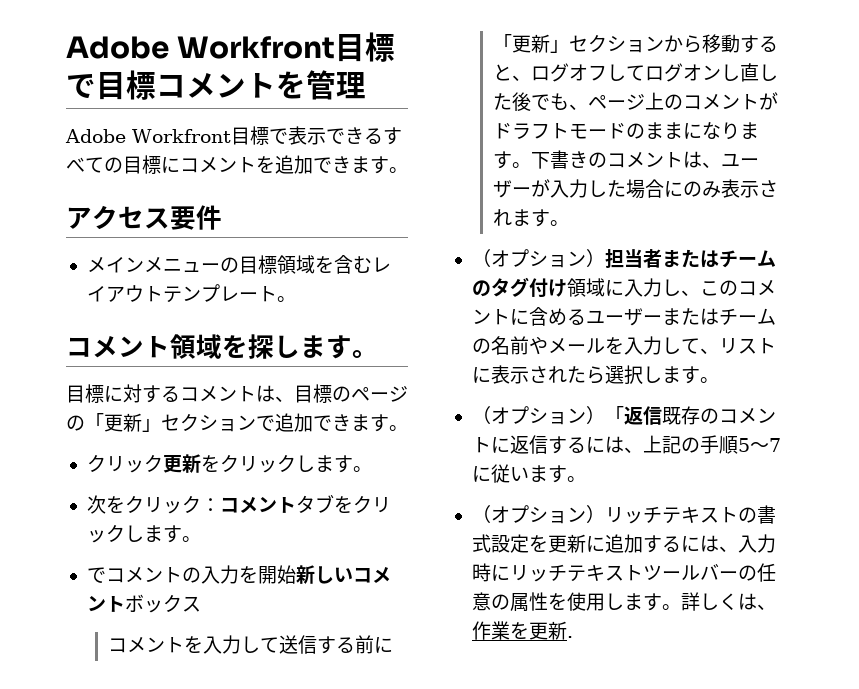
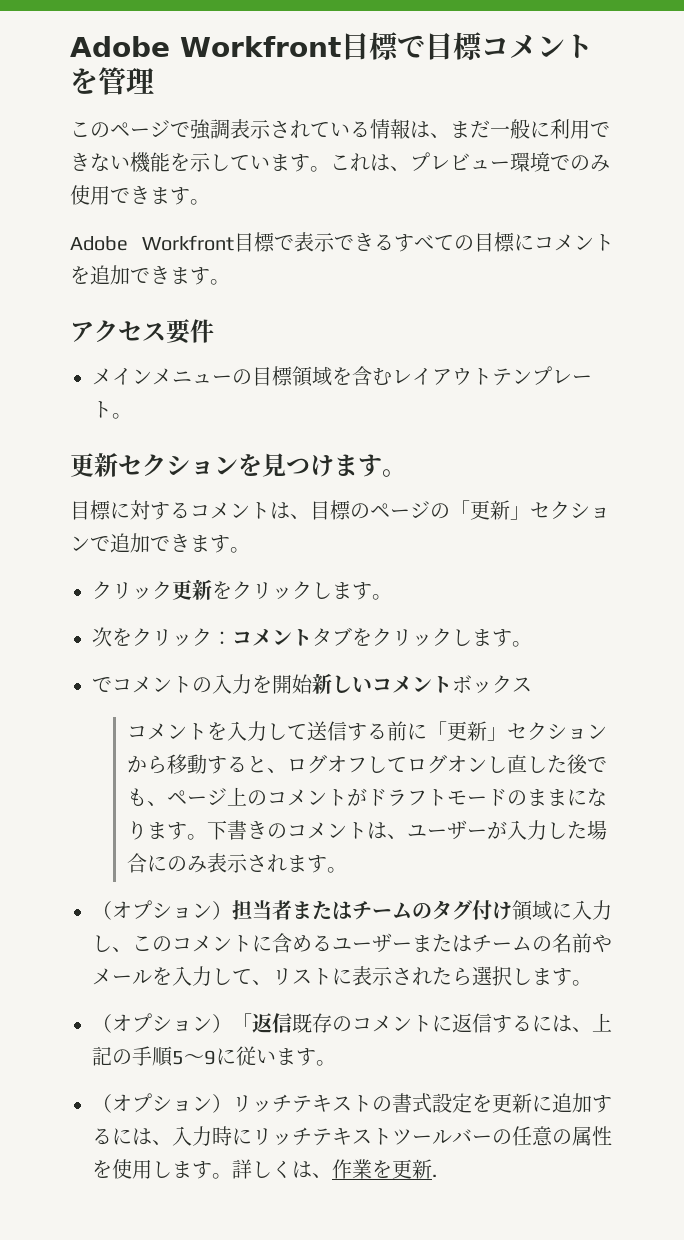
(366, 85) none -> [70,119,610,140] [70,152,610,173] [70,185,210,205] // このページで強調表示されている情報は、まだ一般に利用できない機能を示しています。これは、プレビュー環境でのみ使用できます。
[66,334,300,359] コメント領域を探し -> [70,453,334,477] 更新セクションを見つけ
[768,438,781,452] 7 -> [204,1050,216,1065] 9

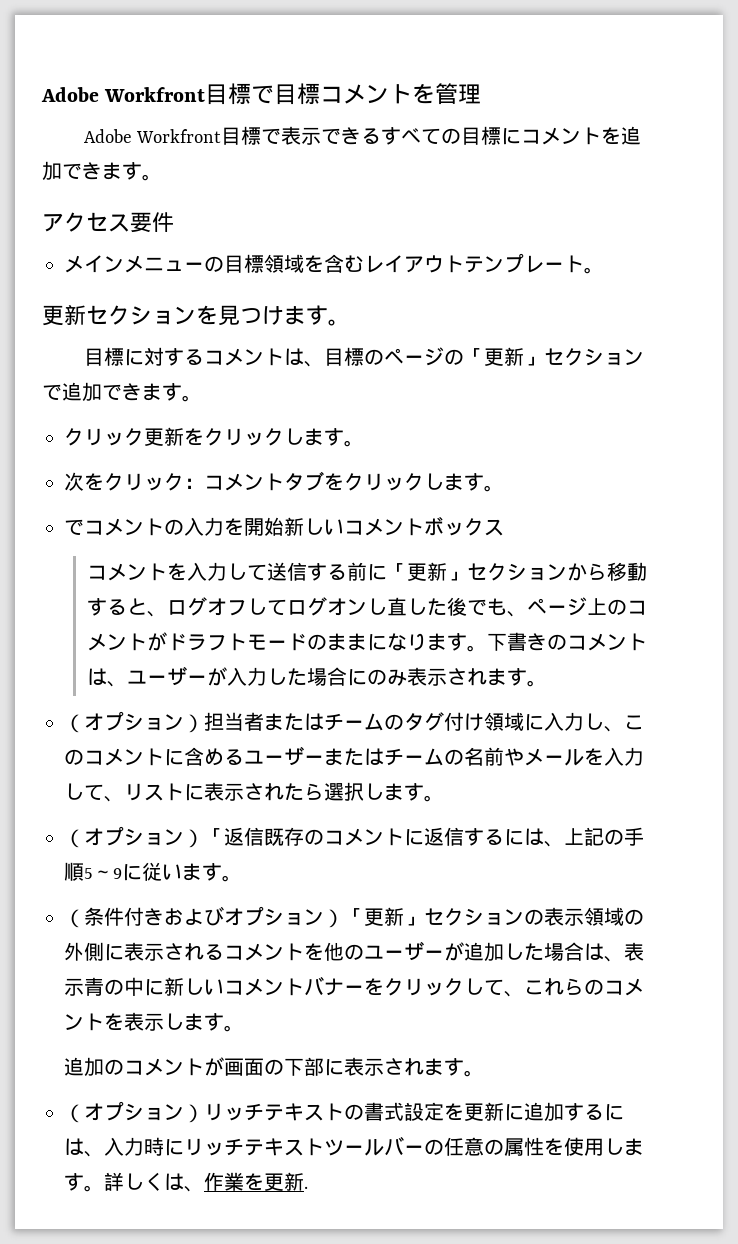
[70,119,610,140] [70,152,610,173] [70,185,210,205] // このページで強調表示されている情報は、まだ一般に利用できない機能を示しています。これは、プレビュー環境でのみ使用できます。 -> (482, 94) none
(336, 1063) none -> [64,906,644,928] [64,941,644,962] [64,976,644,997] [64,1012,244,1032] [64,1057,485,1077] // （条件付きおよびオプション）「更新」セクションの表示領域の外側に表示されるコメントを他のユーザーが追加した場合は、表示青の中に新しいコメントバナーをクリックして、これらのコメントを表示します。 // 追加のコメントが画面の下部に表示されます。

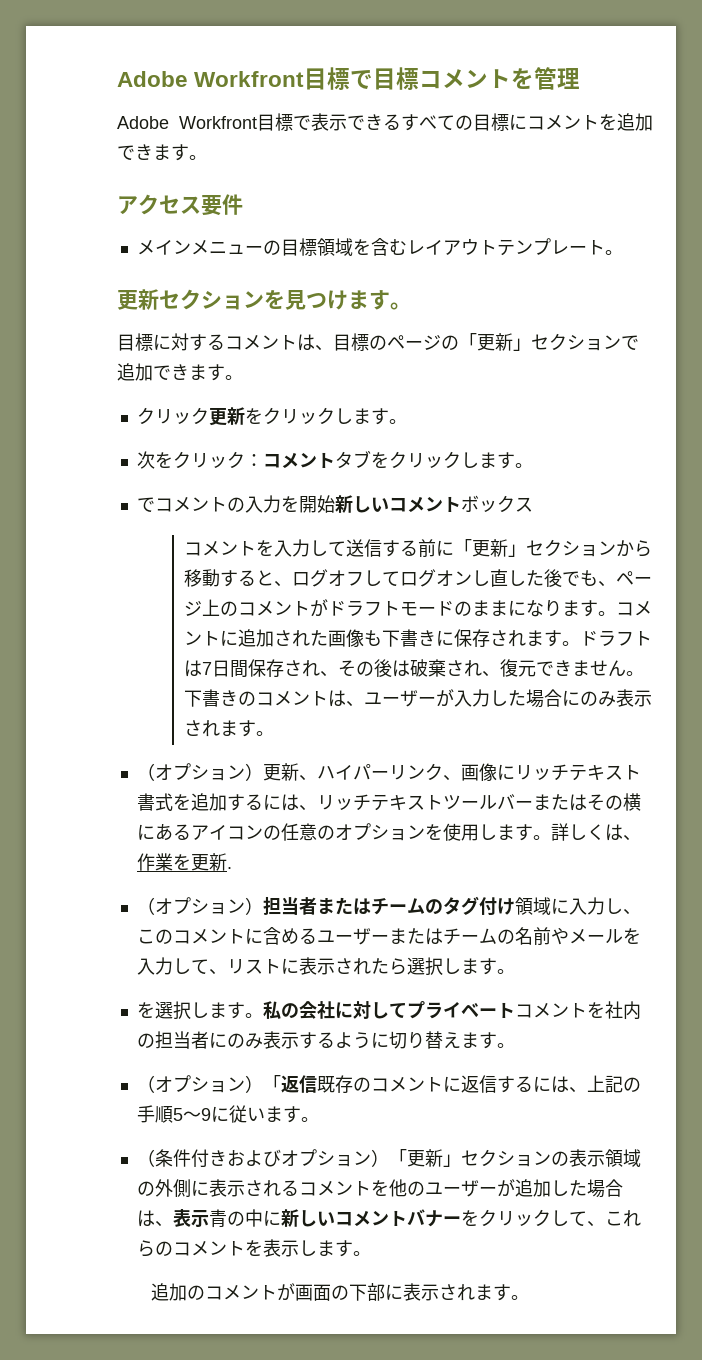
(487, 648) none -> [616,601,653,616] [184,629,653,647] [184,659,645,678] コメントに追加された画像も下書きに保存されます。ドラフトは7日間保存され、その後は破棄され、復元できません。
(547, 683) none -> [136,763,641,781] [136,793,641,811] [136,823,641,841] [136,853,232,871] // （オプション）更新、ハイパーリンク、画像にリッチテキスト書式を追加するには、リッチテキストツールバーまたはその横にあるアイコンの任意のオプションを使用します。詳しくは、作業を更新.
(444, 798) none -> [136,1001,641,1020] [136,1031,515,1049] // を選択します。私の会社に対してプライベートコメントを社内の担当者にのみ表示するように切り替えます。
[64,1101,624,1123] [64,1136,644,1157] [64,1172,308,1192] // （オプション）リッチテキストの書式設定を更新に追加するには、入力時にリッチテキストツールバーの任意の属性を使用します。詳しくは、作業を更新. -> (529, 1297) none

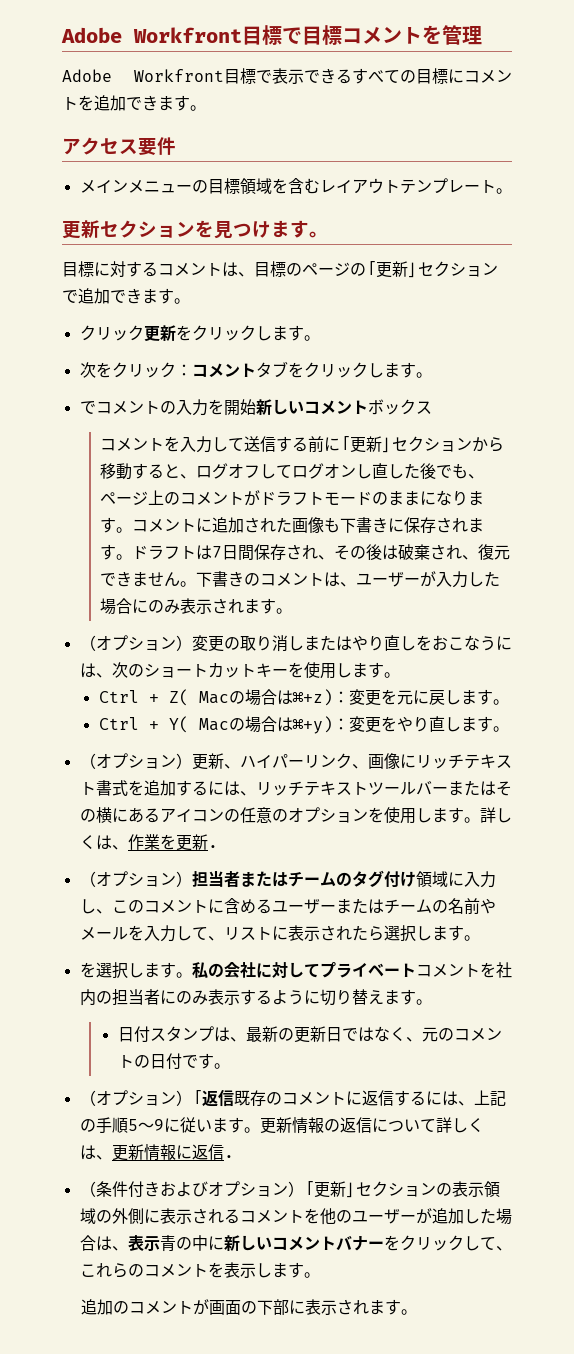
(275, 733) none -> [79,635,512,652] [79,662,400,679] [98,689,509,706] [98,716,509,734] // （オプション）変更の取り消しまたはやり直しをおこなうには、次のショートカットキーを使用します。 // Ctrl + Z( Macの場合は⌘+z)：変更を元に戻します。 // Ctrl + Y( Macの場合は⌘+y)：変更をやり直します。
(515, 1045) none -> [117,1026,502,1043] [117,1053,230,1070] // 日付スタンプは、最新の更新日ではなく、元のコメントの日付です。
(319, 1119) none -> [259,1117,484,1134] [79,1144,234,1161] 更新情報の返信について詳しくは、更新情報に返信.

